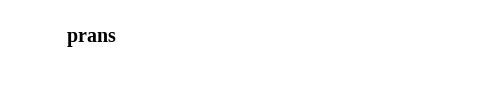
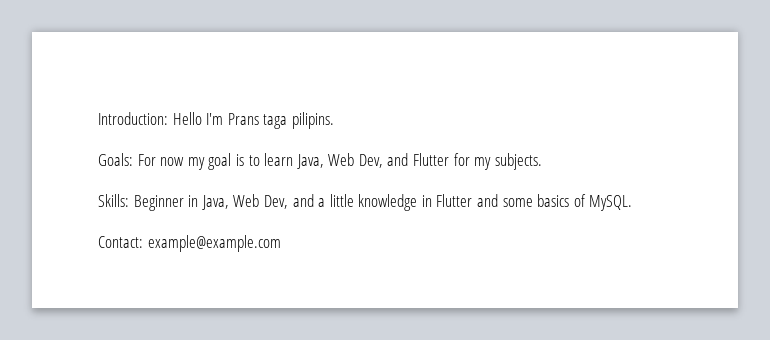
[67,32,116,47] prans -> [98,112,334,129] [98,153,542,170] [98,194,633,211] [98,235,281,252] Introduction: Hello I'm Prans taga pilipins. // Goals: For now my goal is to learn Java, Web Dev, and Flutter for my subjects. // Skills: Beginner in Java, Web Dev, and a little knowledge in Flutter and some basics of MySQL. // Contact: example@example.com

